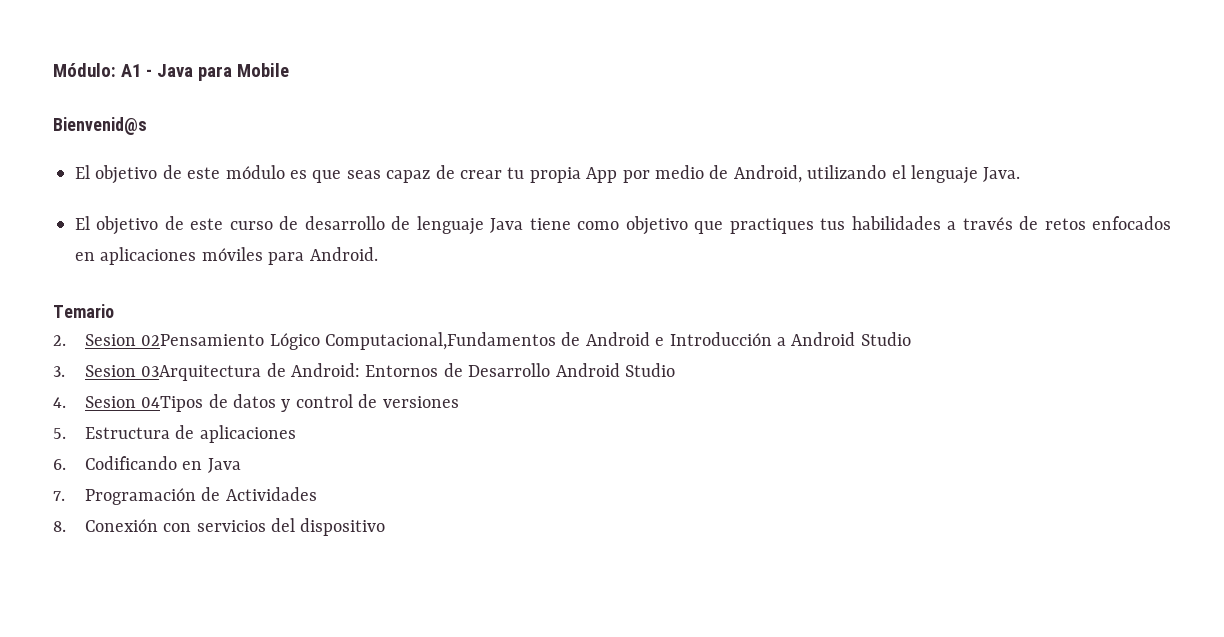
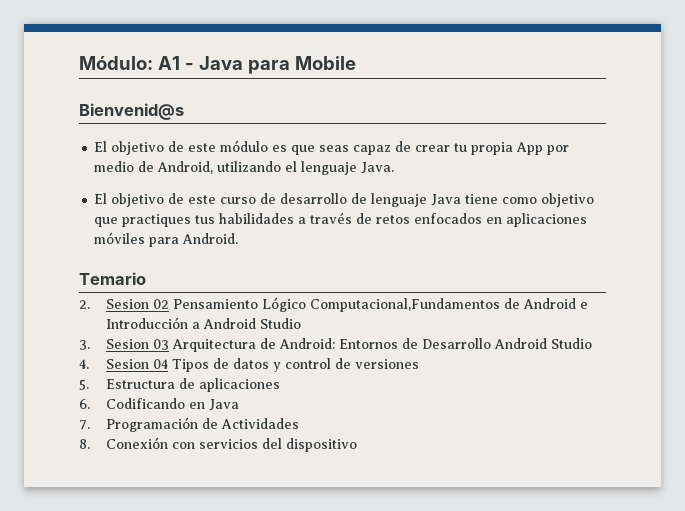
[141,334,265,346] 02Pensamiento -> [152,299,258,309] 02 Pensamiento
[141,365,262,381] 03Arquitectura -> [152,339,256,352] 03 Arquitectura
[141,396,204,412] 04Tipos -> [152,359,209,372] 04 Tipos

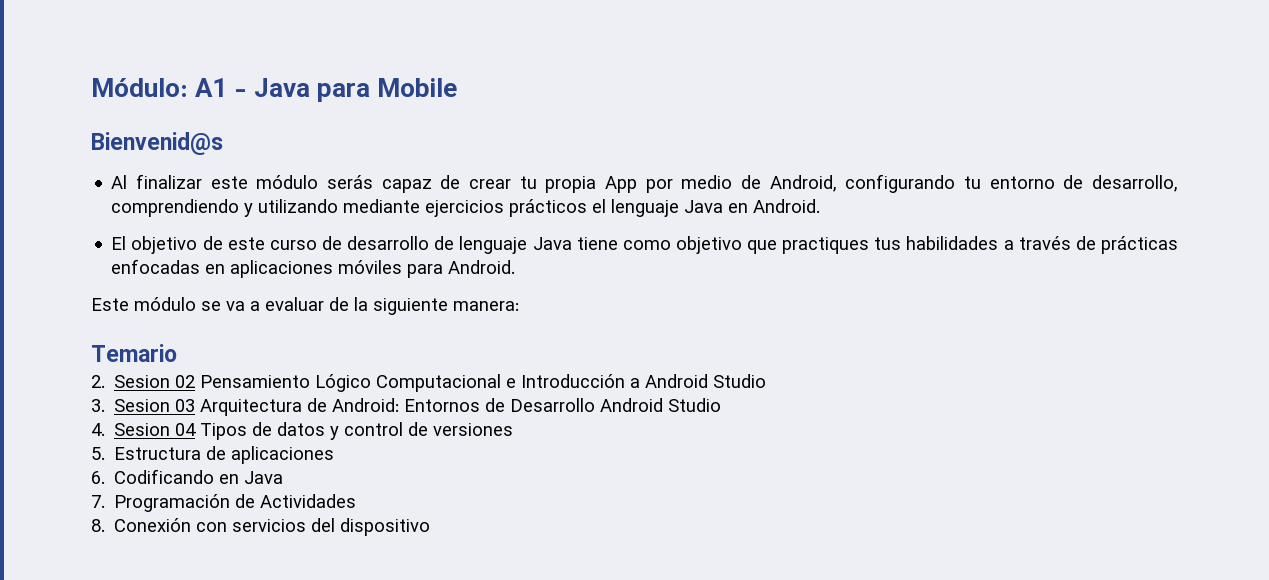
[94,140,350,155] El objetivo de este módulo es que seas -> [111,174,374,189] Al finalizar este módulo serás
[217,161,395,175] utilizando el lenguaje Java. -> [845,174,1178,193] [111,199,821,217] configurando tu entorno de desarrollo, comprendiendo y utilizando mediante ejercicios prácticos el lenguaje Java en Android.
[376,213,483,224] retos enfocados -> [1101,236,1179,254] [111,259,201,274] prácticas enfocadas
(239, 238) none -> [91,297,519,315] // Este módulo se va a evaluar de la siguiente manera:
[309,298,576,312] Computacional,Fundamentos de Android -> [376,374,502,392] Computacional

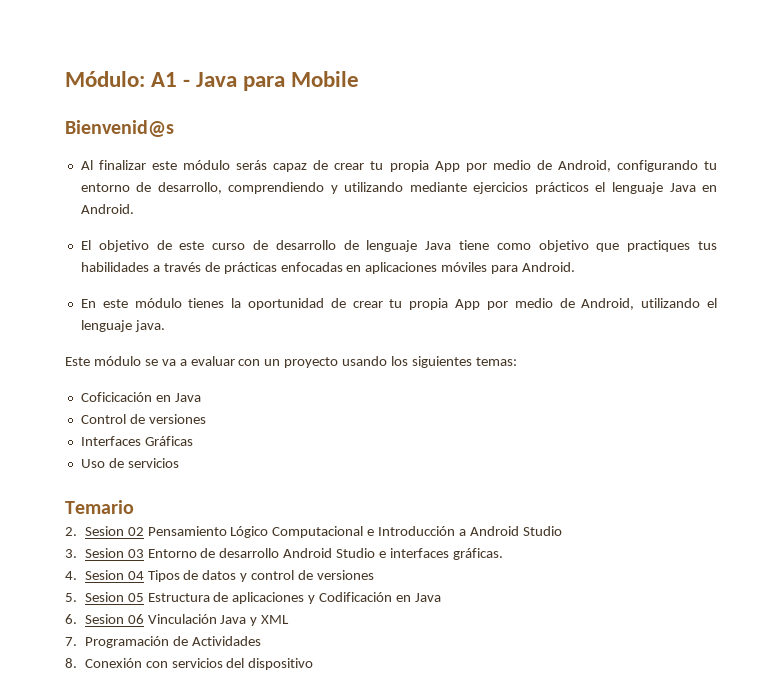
(516, 267) none -> [80,298,717,310] [80,320,165,332] // En este módulo tienes la oportunidad de crear tu propia App por medio de Android, utilizando el lenguaje java.
[329,297,519,315] de la siguiente manera: -> [238,356,517,368] [80,392,201,402] [80,414,206,424] [80,436,193,446] [80,458,179,468] con un proyecto usando los siguientes temas: // Coficicación en Java // Control de versiones // Interfaces Gráficas // Uso de servicios
[200,398,722,416] Arquitectura de Android: Entornos de Desarrollo Android Studio -> [147,548,503,560] Entorno de desarrollo Android Studio e interfaces gráficas.
(105, 453) none -> [84,592,144,602] Sesion 05
[91,469,284,484] // 6. Codificando en Java -> [308,592,441,604] [65,614,290,626] y Codificación en Java // 6. Sesion 06 Vinculación Java y XML

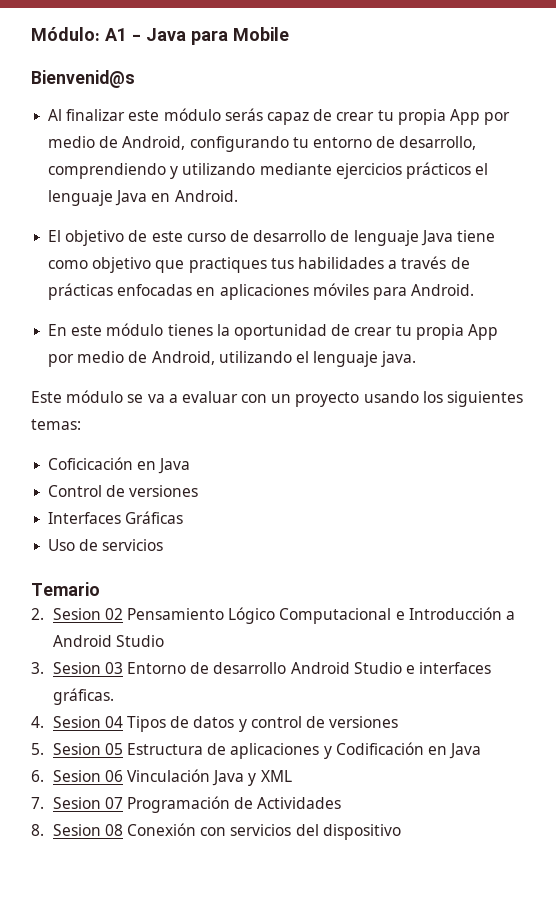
(77, 641) none -> [52,797,123,809] Sesion 07
(77, 663) none -> [52,824,123,836] Sesion 08

